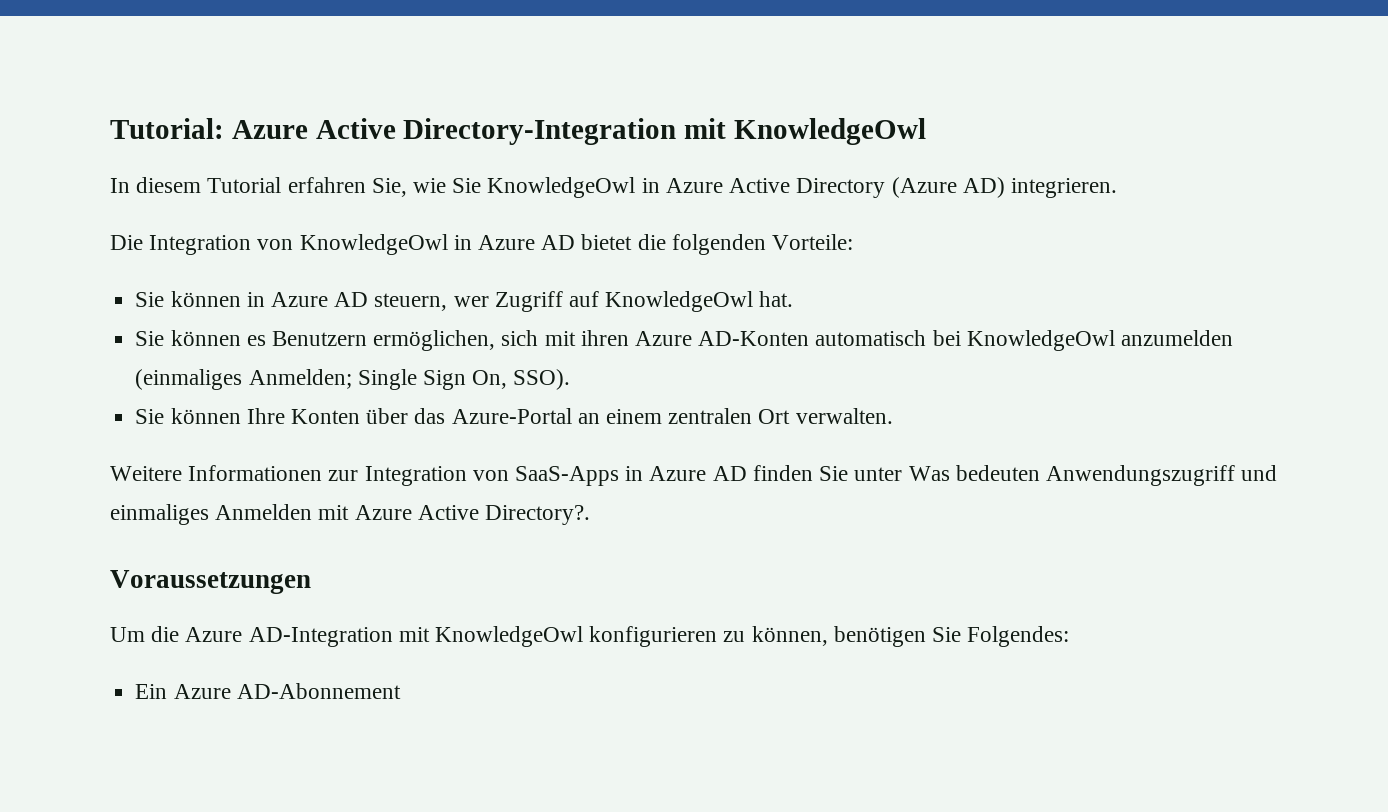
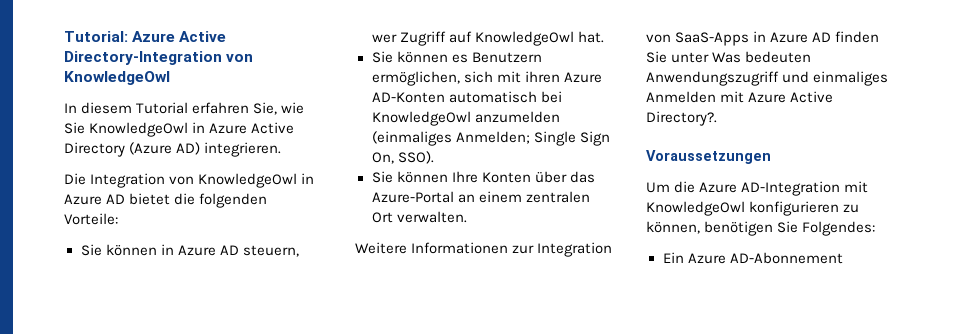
[684,118,727,139] mit -> [226,54,254,62] von

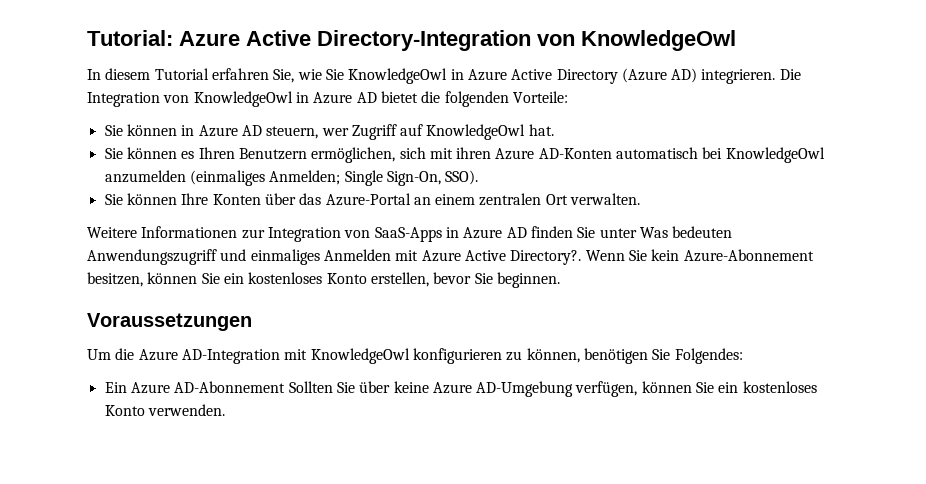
(282, 149) // -> (776, 76) none
(468, 58) none -> [198,147,235,159] Ihren
[579,131,610,146] [371,152,394,164] Sign On, -> [386,171,441,186] Sign-On,
(717, 118) none -> [585,249,814,262] [87,272,560,288] Wenn Sie kein Azure-Abonnement besitzen, können Sie ein kostenloses Konto erstellen, bevor Sie beginnen.
(843, 258) none -> [288,381,817,397] [104,404,225,416] Sollten Sie über keine Azure AD-Umgebung verfügen, können Sie ein kostenloses Konto verwenden.

